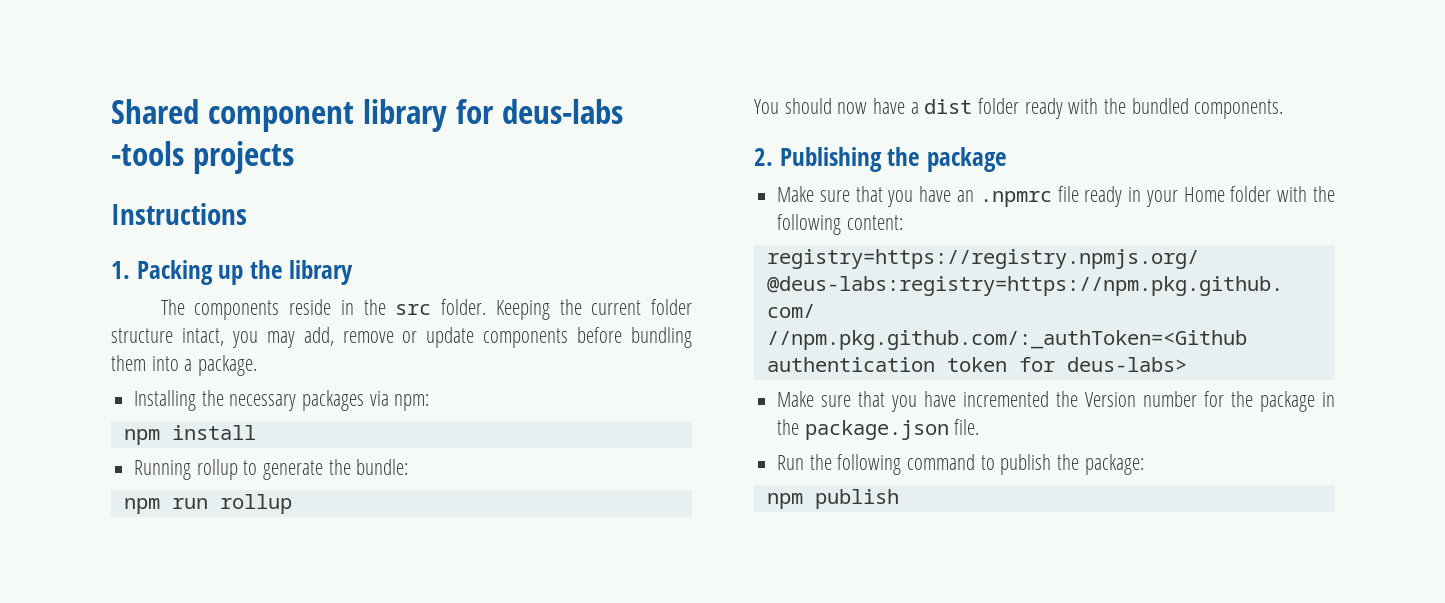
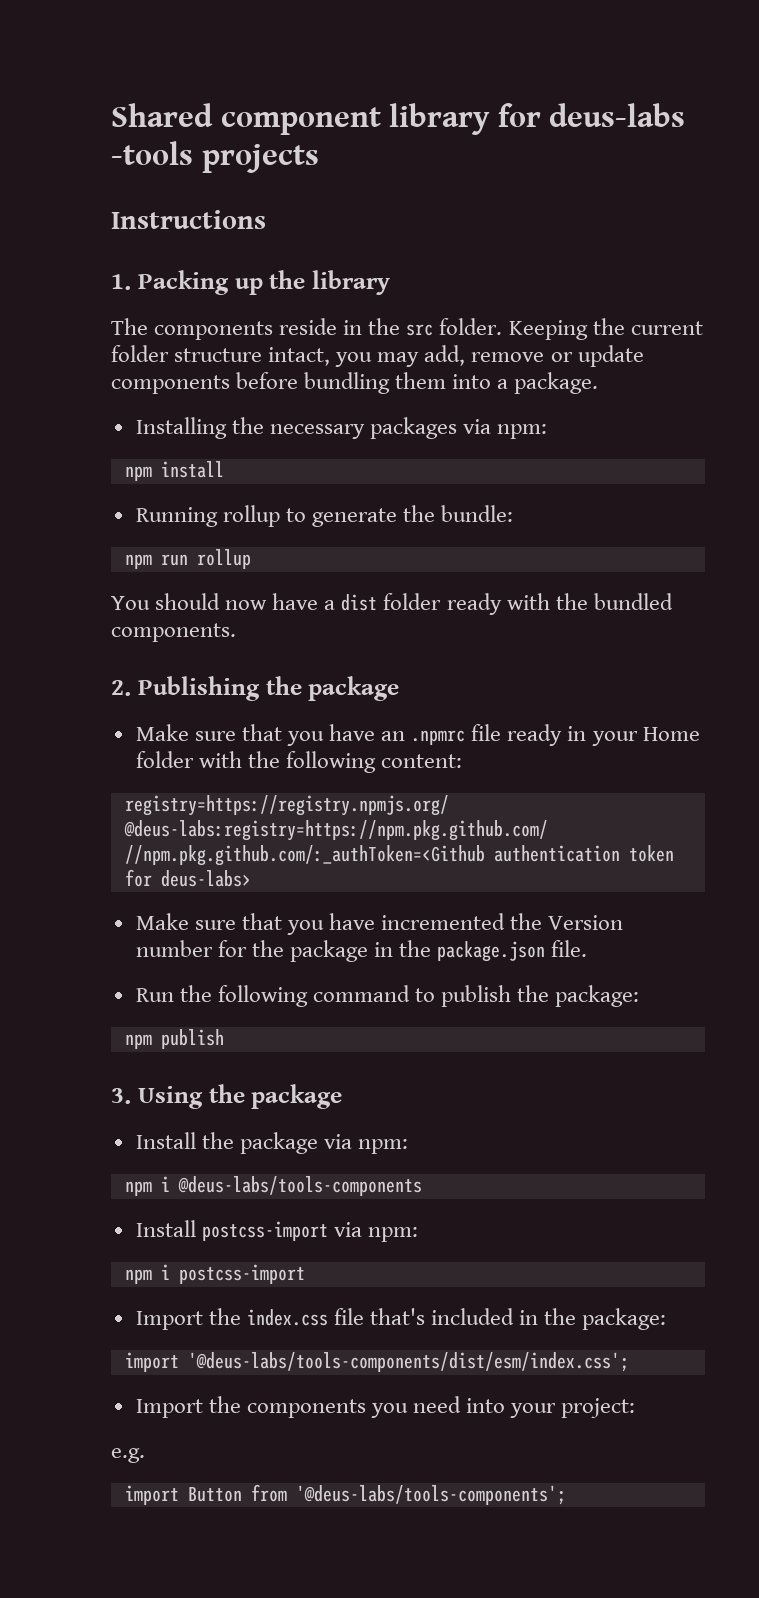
(899, 499) none -> [111,1084,343,1109] [135,1132,409,1154] [124,1176,422,1196] [135,1220,418,1242] [124,1264,305,1284] [135,1308,667,1330] [124,1352,629,1372] [135,1396,636,1418] [111,1448,145,1463] [124,1484,566,1505] // 3. Using the package // Install the package via npm: // npm i @deus-labs/tools-components // Install postcss-import via npm: // npm i postcss-import // Import the index.css file that's included in the package: // import '@deus-labs/tools-components/dist/esm/index.css'; // Import the components you need into your project: // e.g. // import Button from '@deus-labs/tools-components';

